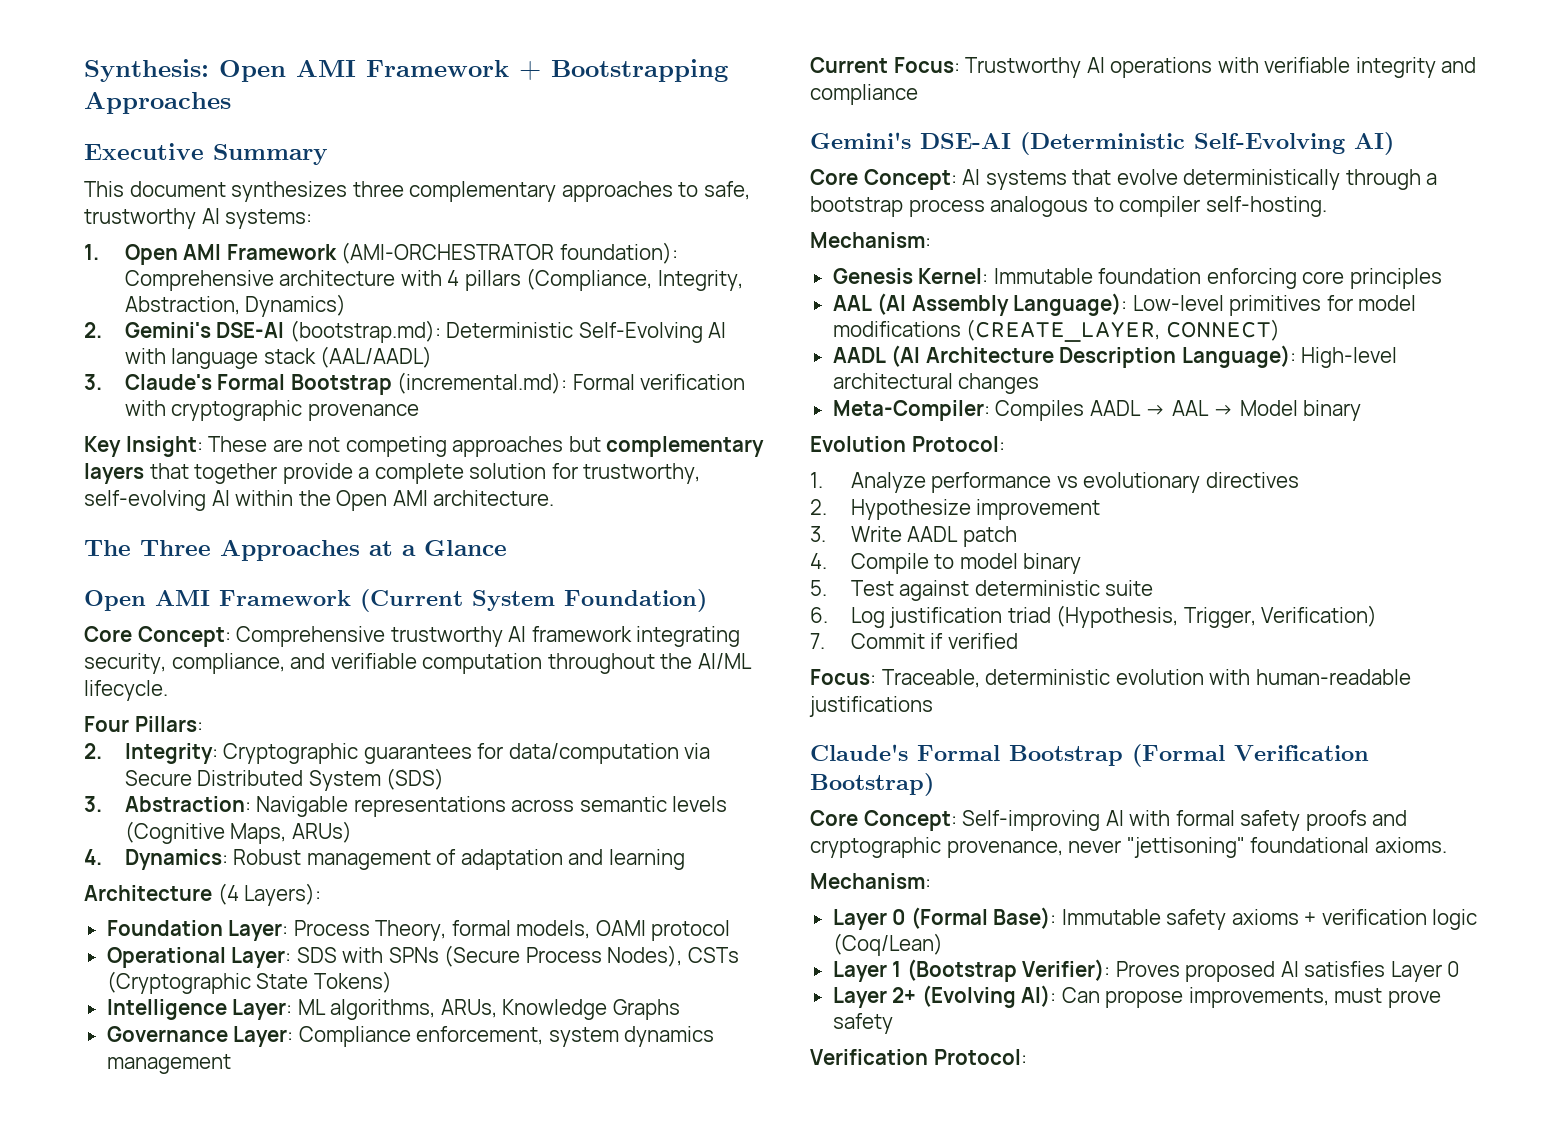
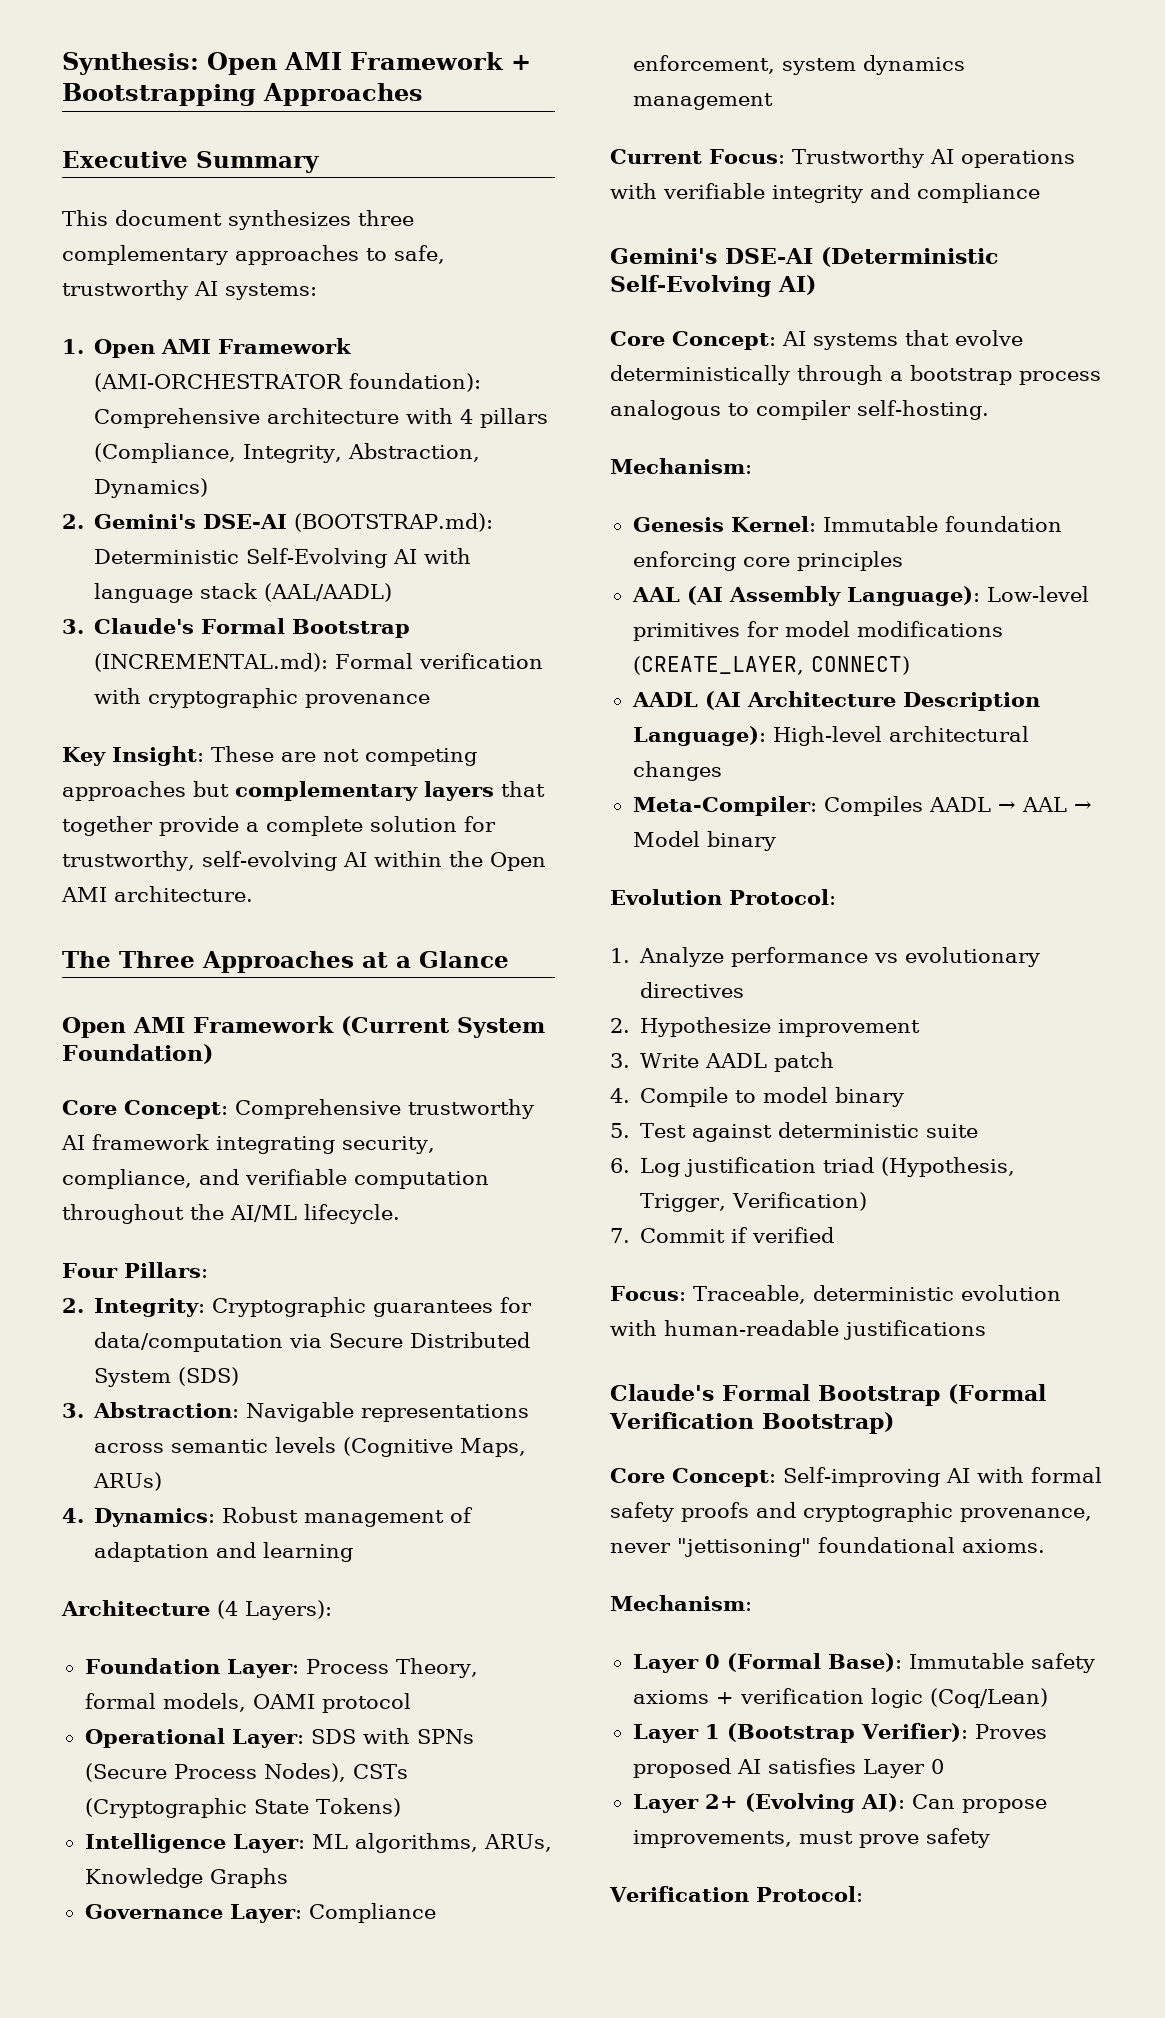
[289,320,441,343] (bootstrap.md): -> [294,513,494,532] (BOOTSTRAP.md):
[397,372,568,394] (incremental.md): -> [94,653,329,672] (INCREMENTAL.md):

